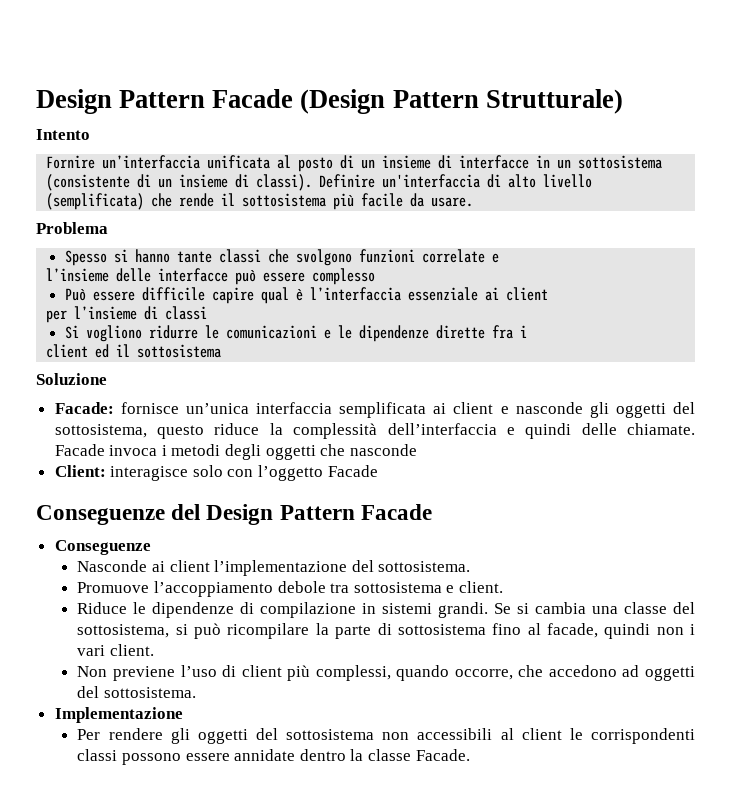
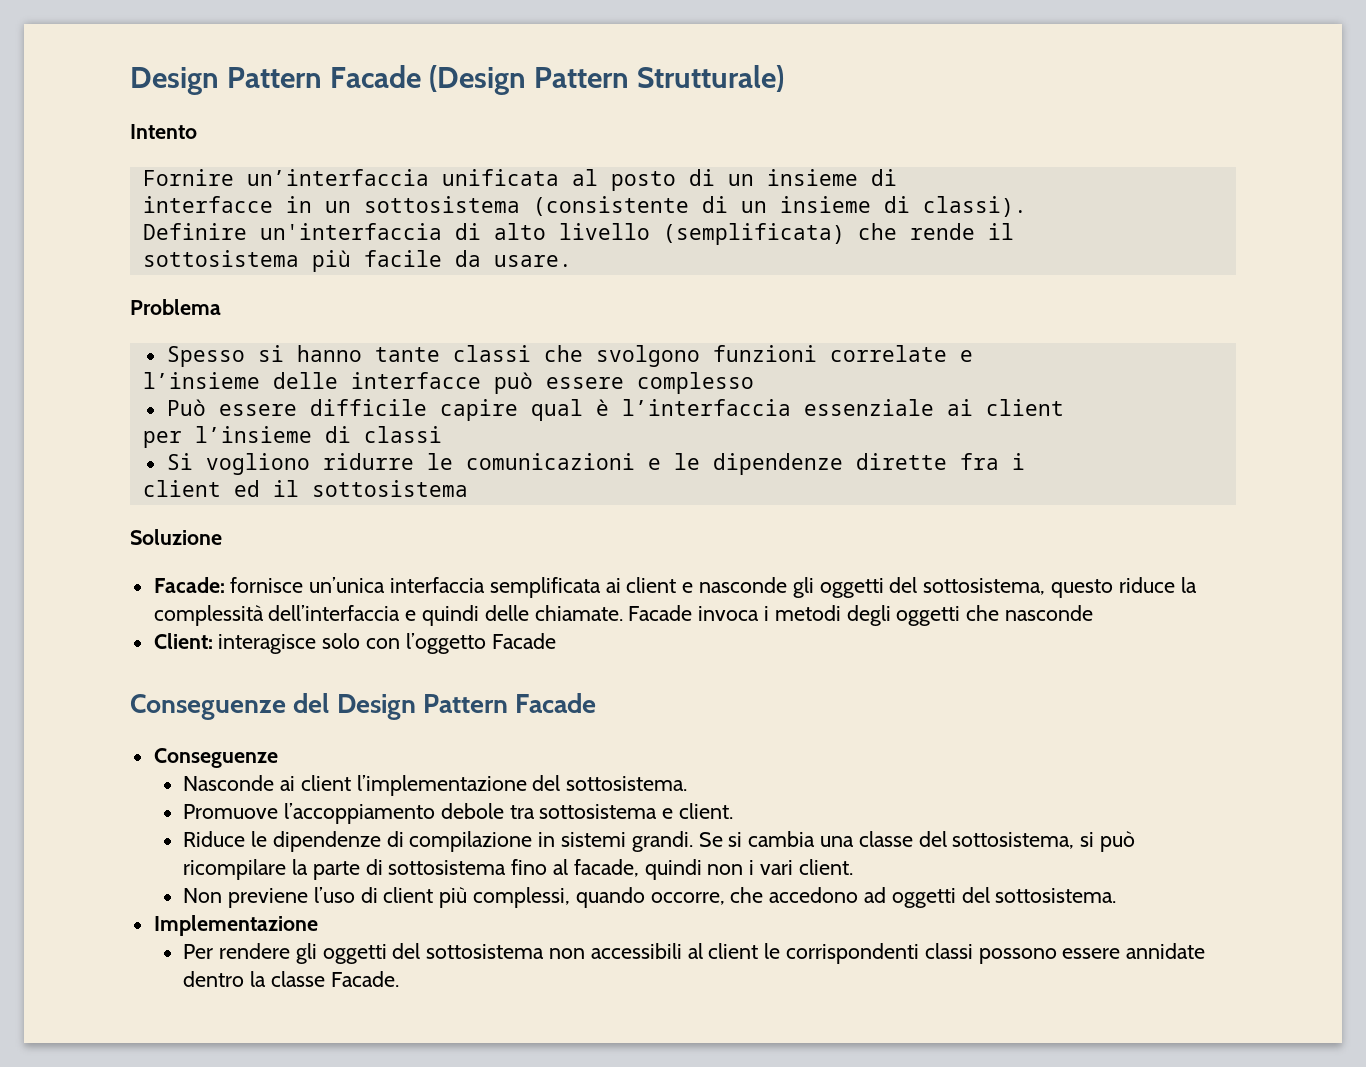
(453, 162) none -> (897, 177) //
(313, 182) none -> (1027, 206) //
(236, 199) none -> (1014, 231) //

